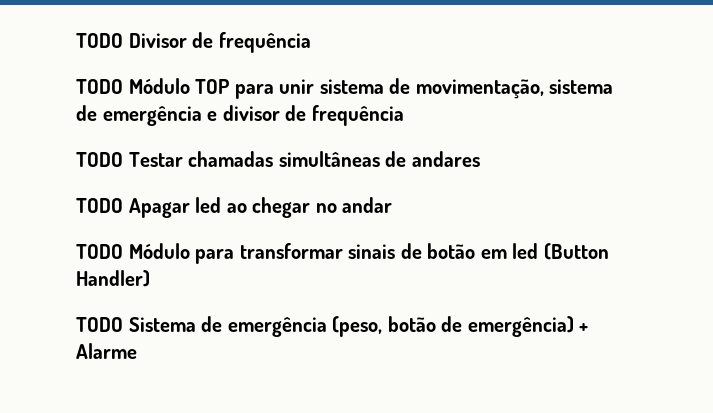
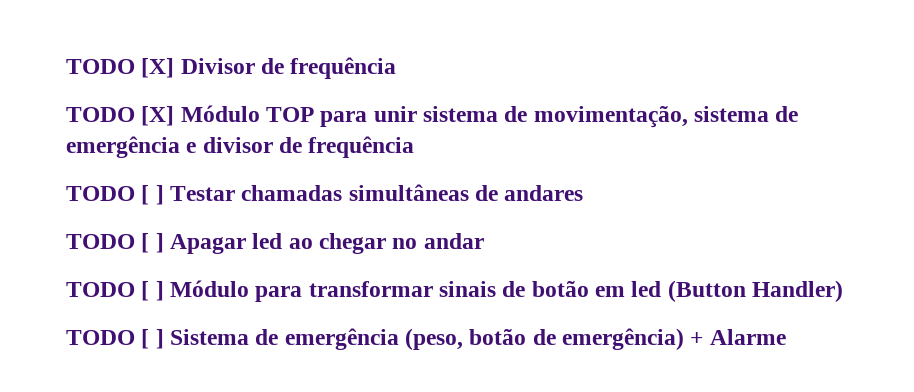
[76,33,123,48] TODO -> [66,58,175,78] TODO [X]
(123, 86) none -> [141,106,175,126] [X]
(123, 159) none -> [141,185,164,205] [ ]
(123, 205) none -> [141,233,164,253] [ ]
(123, 251) none -> [141,281,164,301] [ ]
(123, 324) none -> [141,329,164,349] [ ]

